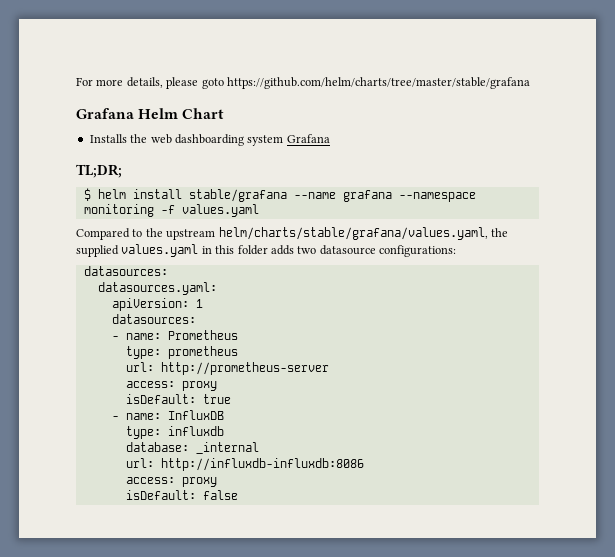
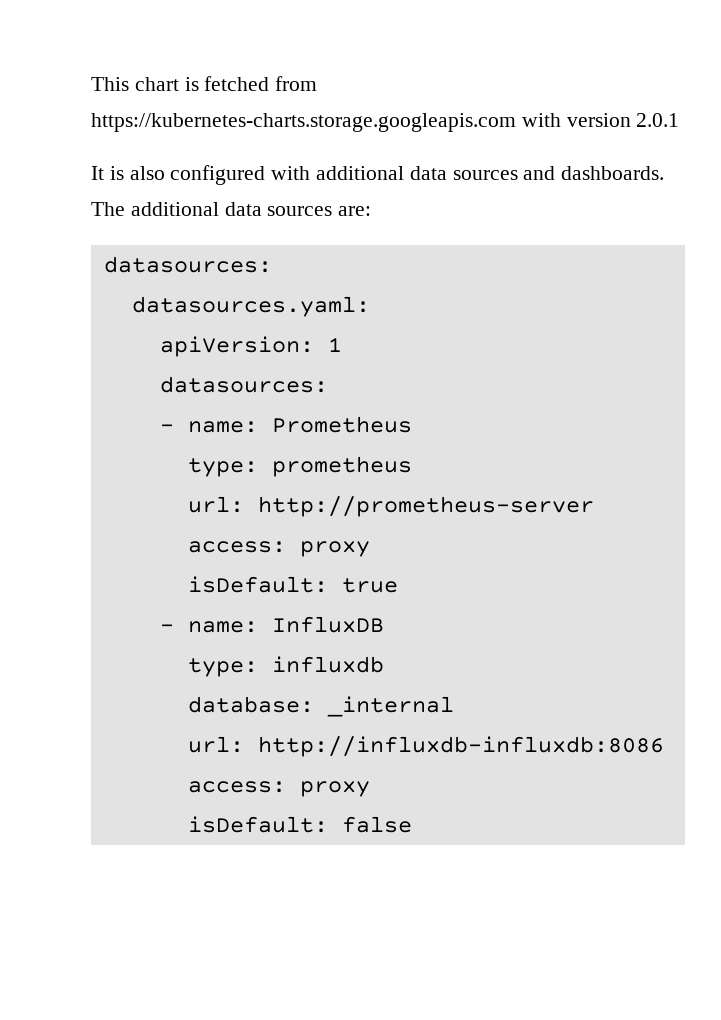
[76,77,530,89] [76,108,225,119] [89,134,330,146] [76,164,122,178] [83,188,476,202] [83,204,259,217] [76,227,508,240] [76,244,456,257] For more details, please goto https://github.com/helm/charts/tree/master/stable/grafana // Grafana Helm Chart // Installs the web dashboarding system Grafana // TL;DR; // $ helm install stable/grafana --name grafana --namespace monitoring -f values.yaml // Compared to the upstream helm/charts/stable/grafana/values.yaml, the supplied values.yaml in this folder adds two datasource configurations: -> [91,76,318,91] [91,113,680,132] [91,165,665,185] [91,202,372,216] This chart is fetched from https://kubernetes-charts.storage.googleapis.com with version 2.0.1 // It is also configured with additional data sources and dashboards. The additional data sources are:

